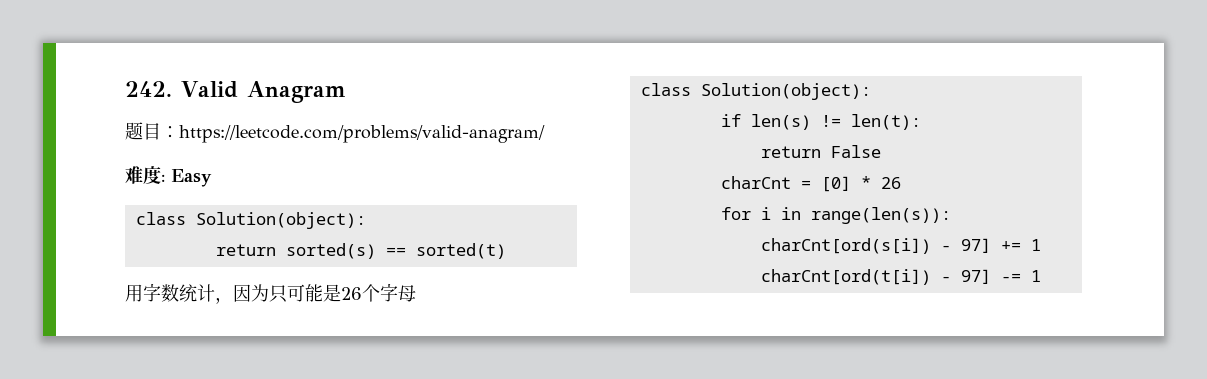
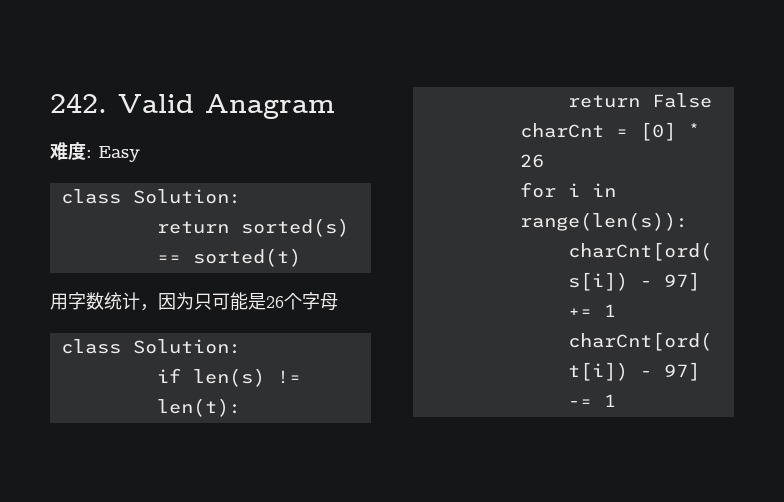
[125,122,545,143] // 题目：https://leetcode.com/problems/valid-anagram/ -> (335, 106) none
[195,212,366,229] Solution(object): -> [132,189,241,204] Solution:
[700,83,871,100] Solution(object): -> [132,339,241,354] Solution:

